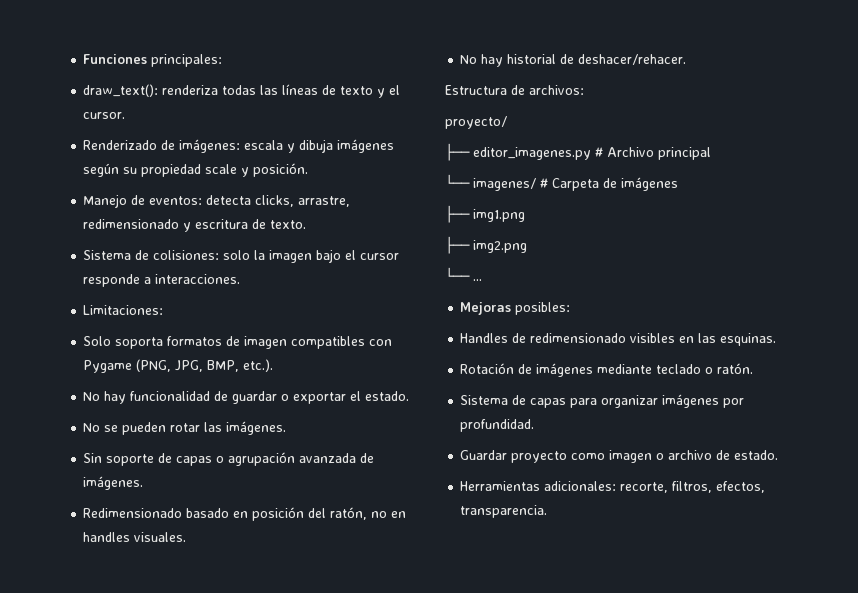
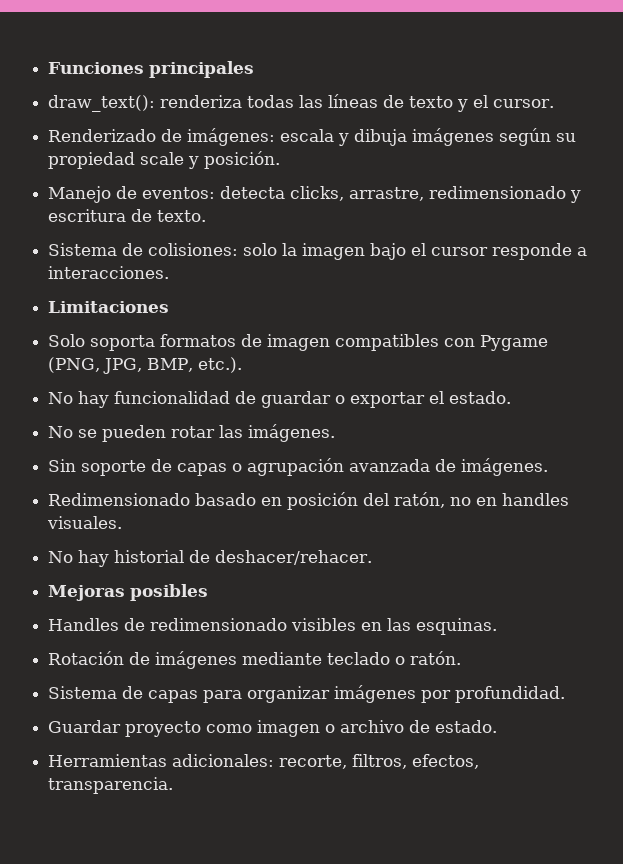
[151,54,223,67] principales: -> [149,61,255,78] principales
[83,305,164,315] Limitaciones: -> [48,301,170,313] Limitaciones
[445,85,584,95] [445,116,507,129] [445,143,711,161] [445,174,678,191] [445,205,525,223] [445,236,527,254] [445,267,482,281] // Estructura de archivos: // proyecto/ // ├── editor_imagenes.py # Archivo principal // └── imagenes/ # Carpeta de imágenes // ├── img1.png // ├── img2.png // └── ... -> (373, 557) none
[515,302,571,315] posibles: -> [130,584,209,601] posibles

